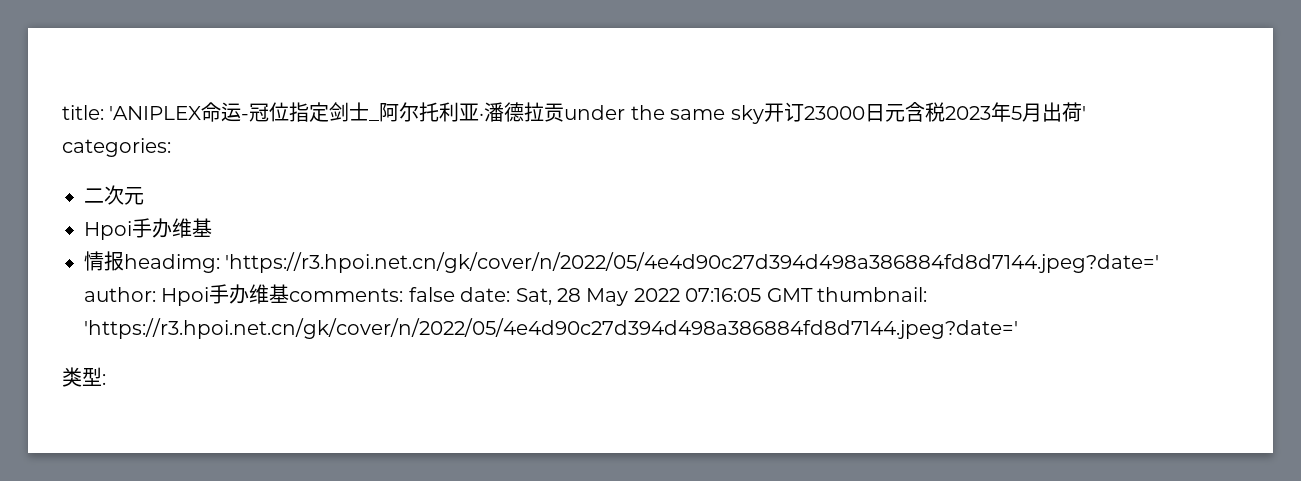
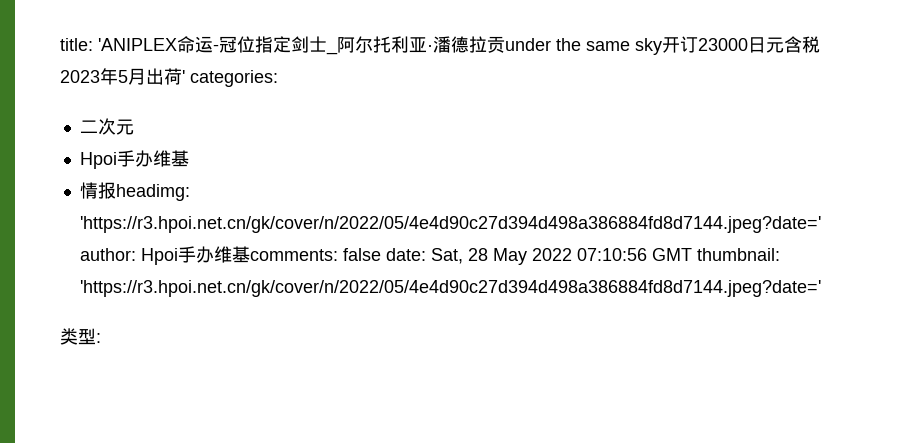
[685,288,762,302] 07:16:05 -> [576,248,647,261] 07:10:56

